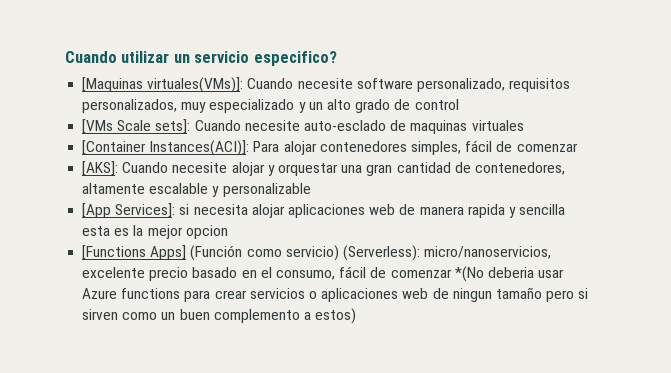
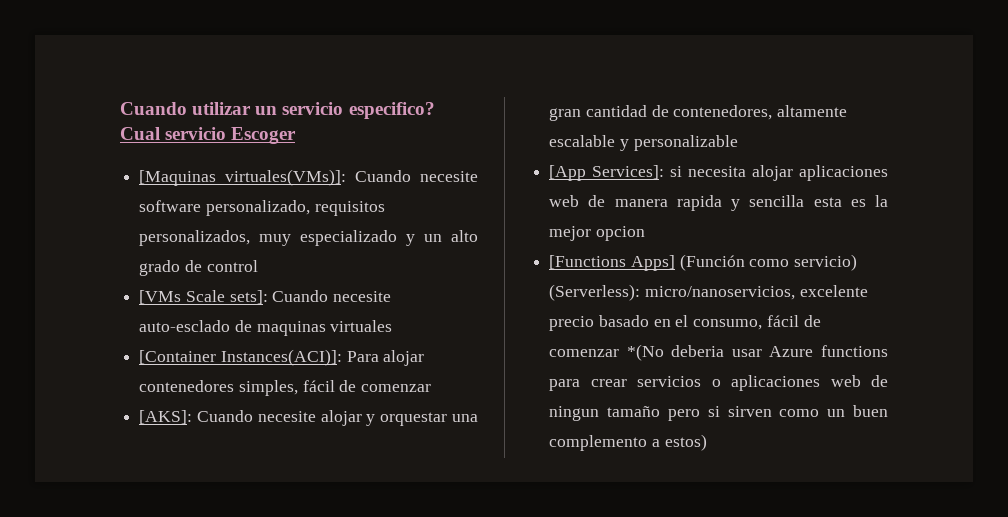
(337, 58) none -> [120,127,297,144] Cual servicio Escoger

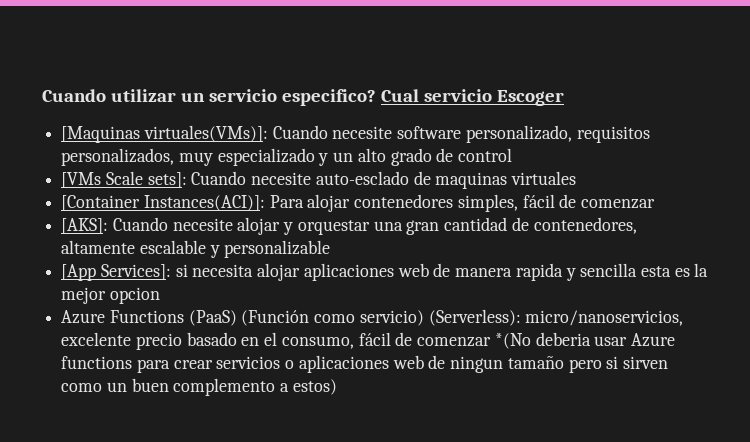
[549,255,675,271] [Functions Apps] -> [61,310,237,326] Azure Functions (PaaS)

